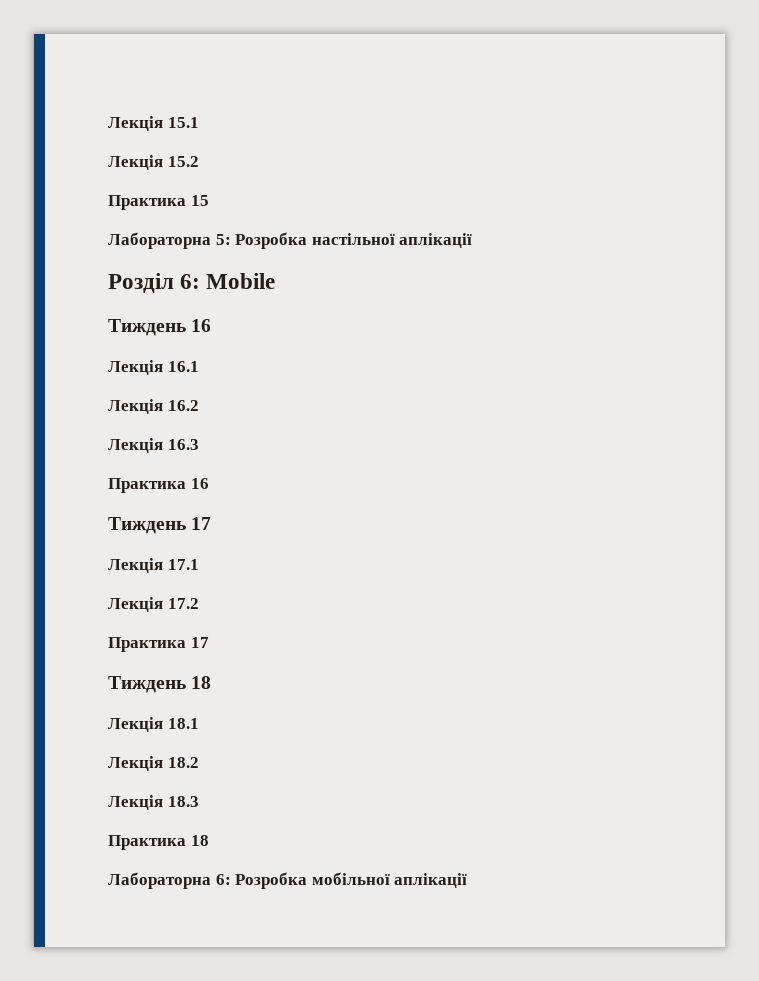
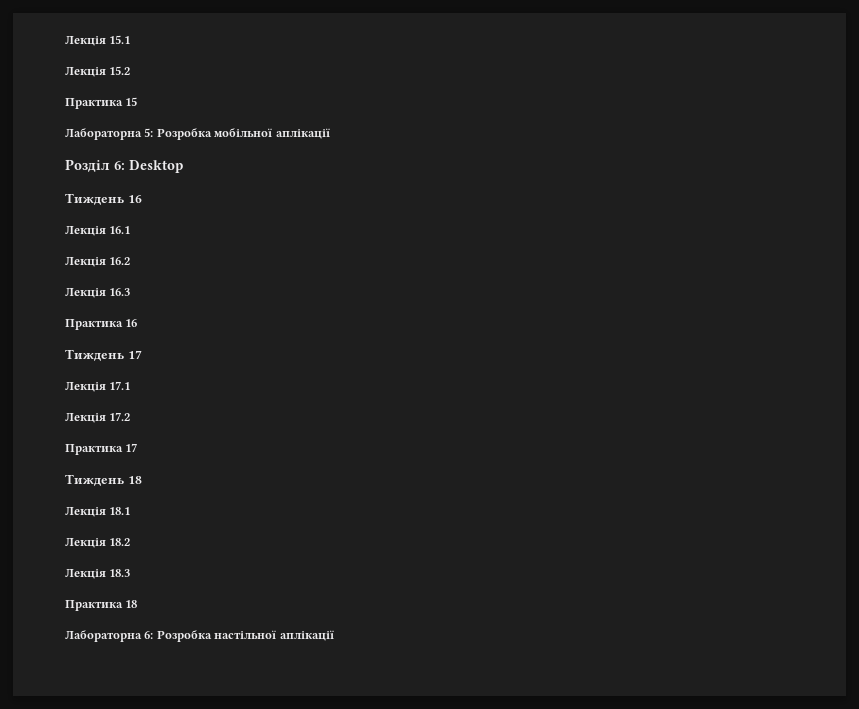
[311,233,395,245] настільної -> [214,128,273,137] мобільної
[206,273,276,289] Mobile -> [129,160,183,173] Desktop
[311,872,390,885] мобільної -> [214,630,277,639] настільної

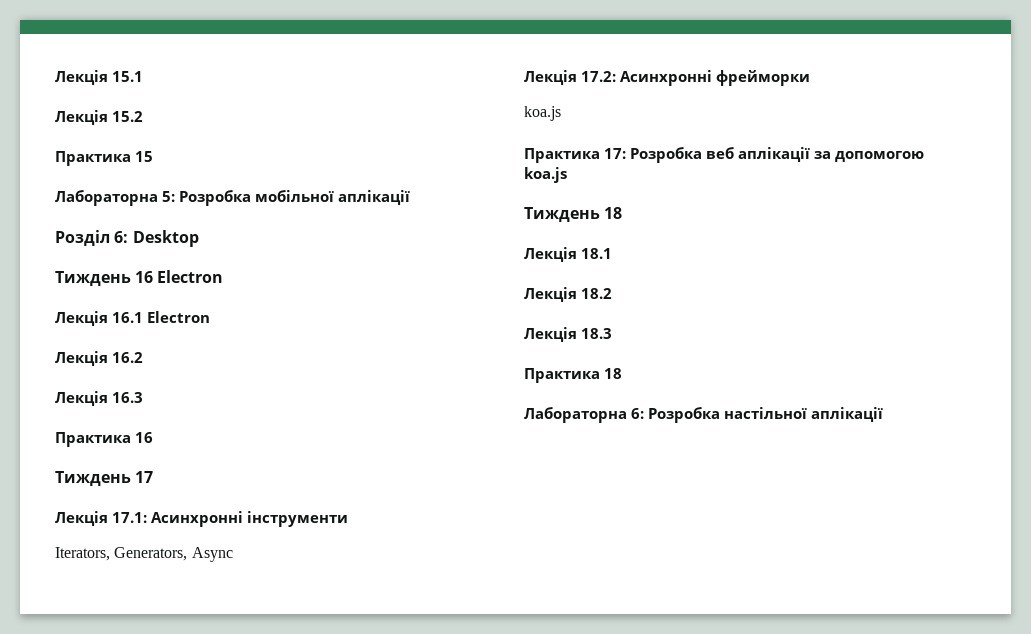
(142, 199) none -> [157,270,224,283] Electron
(131, 230) none -> [147,311,210,323] Electron
[109,381,131,390] [65,412,131,423] [65,443,138,455] 17.1 // Лекція 17.2 // Практика 17 -> [112,511,348,527] [55,547,233,562] [524,70,810,86] [524,106,561,121] [524,147,924,163] [524,167,567,183] 17.1: Асинхронні інструменти // Iterators, Generators, Async // Лекція 17.2: Асинхронні фрейморки // koa.js // Практика 17: Розробка веб аплікації за допомогою koa.js

